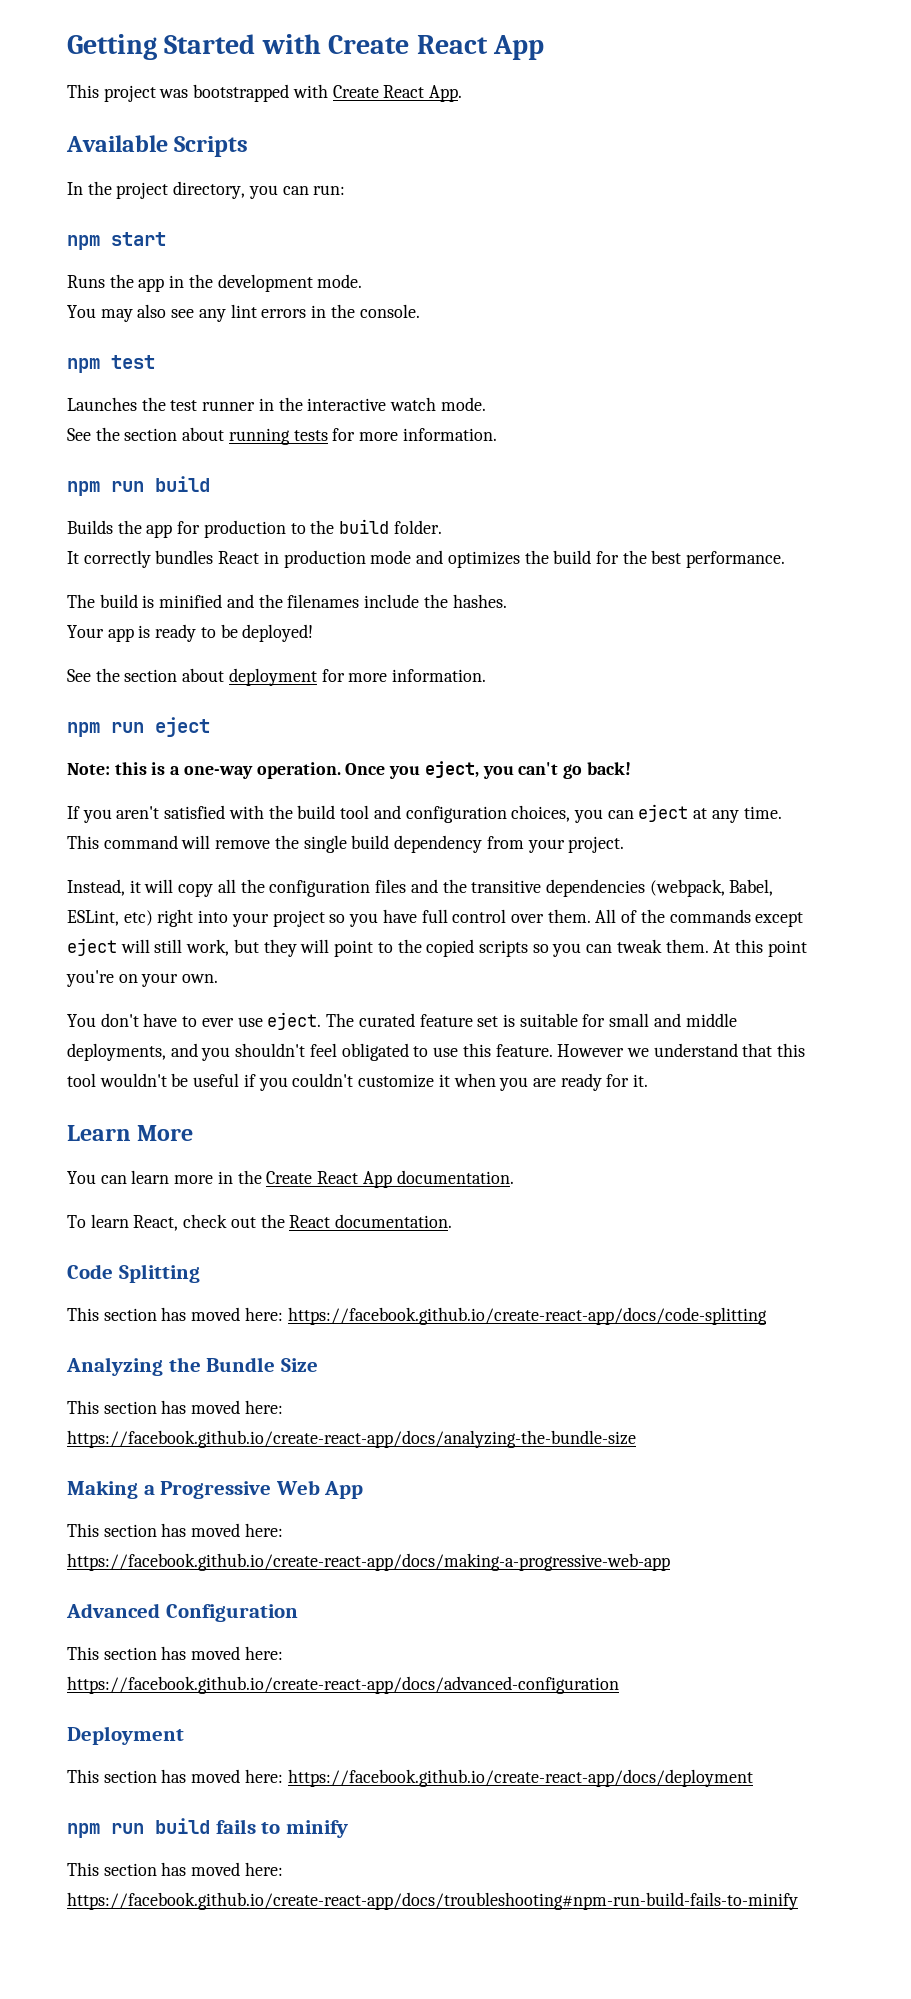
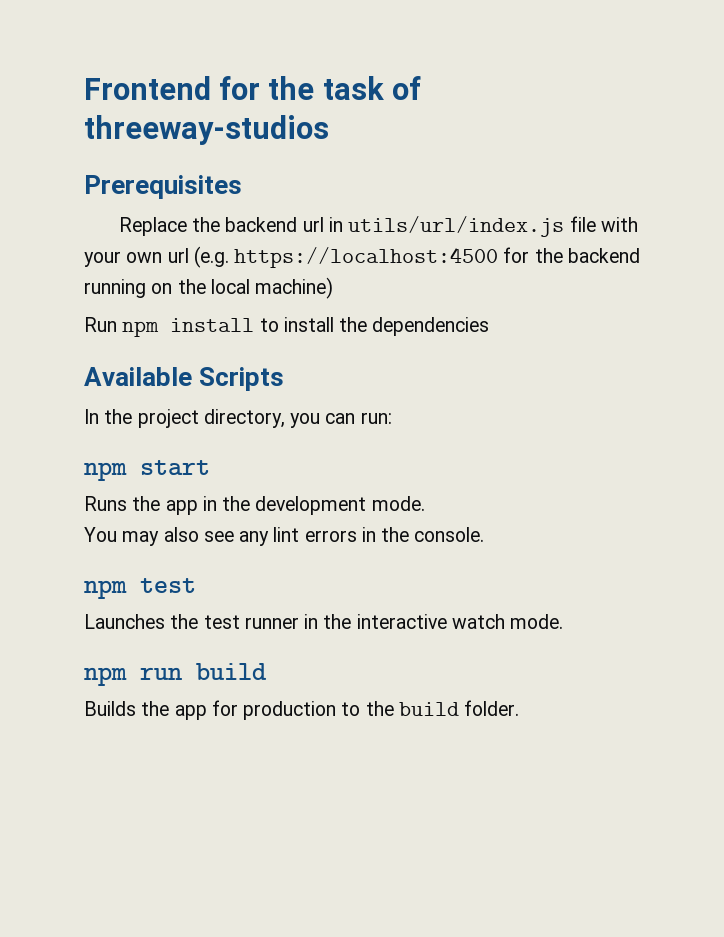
[67,34,545,60] [67,84,463,102] Getting Started with Create React App // This project was bootstrapped with Create React App. -> [84,76,421,100] [84,115,329,145] [84,175,242,199] [118,216,638,237] [84,246,640,268] [84,277,334,299] [84,317,490,337] Frontend for the task of threeway-studios // Prerequisites // Replace the backend url in utils/url/index.js file with your own url (e.g. https://localhost:4500 for the backend running on the local machine) // Run npm install to install the dependencies
[67,427,497,445] // See the section about running tests for more information. -> (564, 621) none
[67,550,786,568] [67,594,507,608] [67,624,314,642] [67,668,487,686] [67,717,210,737] [67,761,631,779] [67,804,782,823] [67,835,625,853] [67,879,774,897] [67,909,804,927] [67,938,807,957] [66,970,219,987] [67,1012,737,1030] [67,1043,806,1061] [67,1073,649,1091] [67,1125,194,1141] [67,1170,514,1188] [67,1214,453,1231] [67,1264,200,1283] [67,1307,767,1325] [66,1357,318,1376] [67,1400,283,1414] [67,1430,636,1448] [67,1480,364,1499] [67,1523,283,1537] [67,1553,670,1571] [66,1603,298,1622] [67,1646,283,1660] [67,1676,619,1694] [67,1726,184,1745] [67,1769,753,1787] [67,1818,348,1838] [67,1862,283,1876] [67,1892,798,1910] // It correctly bundles React in production mode and optimizes the build for the best performance. // The build is minified and the filenames include the hashes. // Your app is ready to be deployed! // See the section about deployment for more information. // npm run eject // Note: this is a one-way operation. Once you eject, you can't go back! // If you aren't satisfied with the build tool and configuration choices, you can eject at any time. This command will remove the single build dependency from your project. // Instead, it will copy all the configuration files and the transitive dependencies (webpack, Babel, ESLint, etc) right into your project so you have full control over them. All of the commands except eject will still work, but they will point to the copied scripts so you can tweak them. At this point you're on your own. // You don't have to ever use eject. The curated feature set is suitable for small and middle deployments, and you shouldn't feel obligated to use this feature. However we understand that this tool wouldn't be useful if you couldn't customize it when you are ready for it. // Learn More // You can learn more in the Create React App documentation. // To learn React, check out the React documentation. // Code Splitting // This section has moved here: https://facebook.github.io/create-react-app/docs/code-splitting // Analyzing the Bundle Size // This section has moved here: https://facebook.github.io/create-react-app/docs/analyzing-the-bundle-size // Making a Progressive Web App // This section has moved here: https://facebook.github.io/create-react-app/docs/making-a-progressive-web-app // Advanced Configuration // This section has moved here: https://facebook.github.io/create-react-app/docs/advanced-configuration // Deployment // This section has moved here: https://facebook.github.io/create-react-app/docs/deployment // npm run build fails to minify // This section has moved here: https://facebook.github.io/create-react-app/docs/troubleshooting#npm-run-build-fails-to-minify -> (520, 708) none

